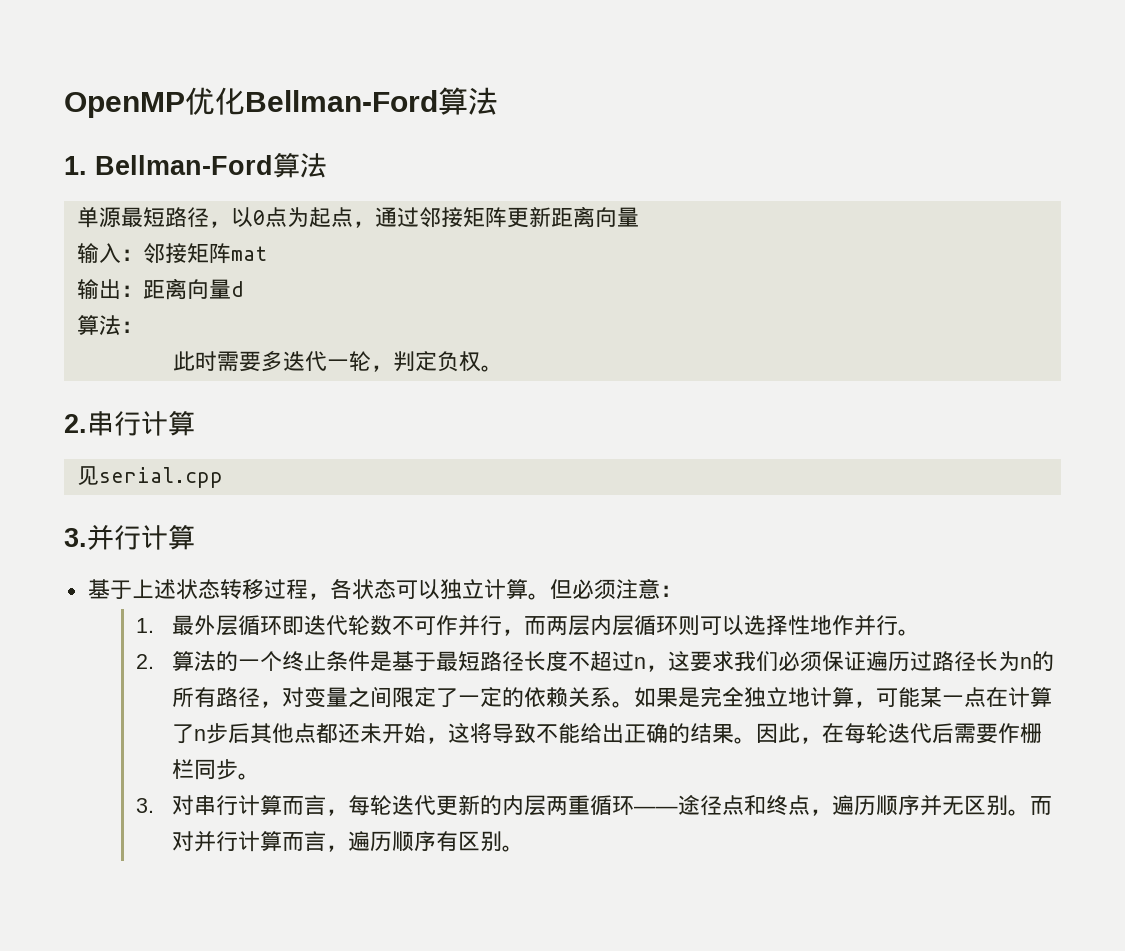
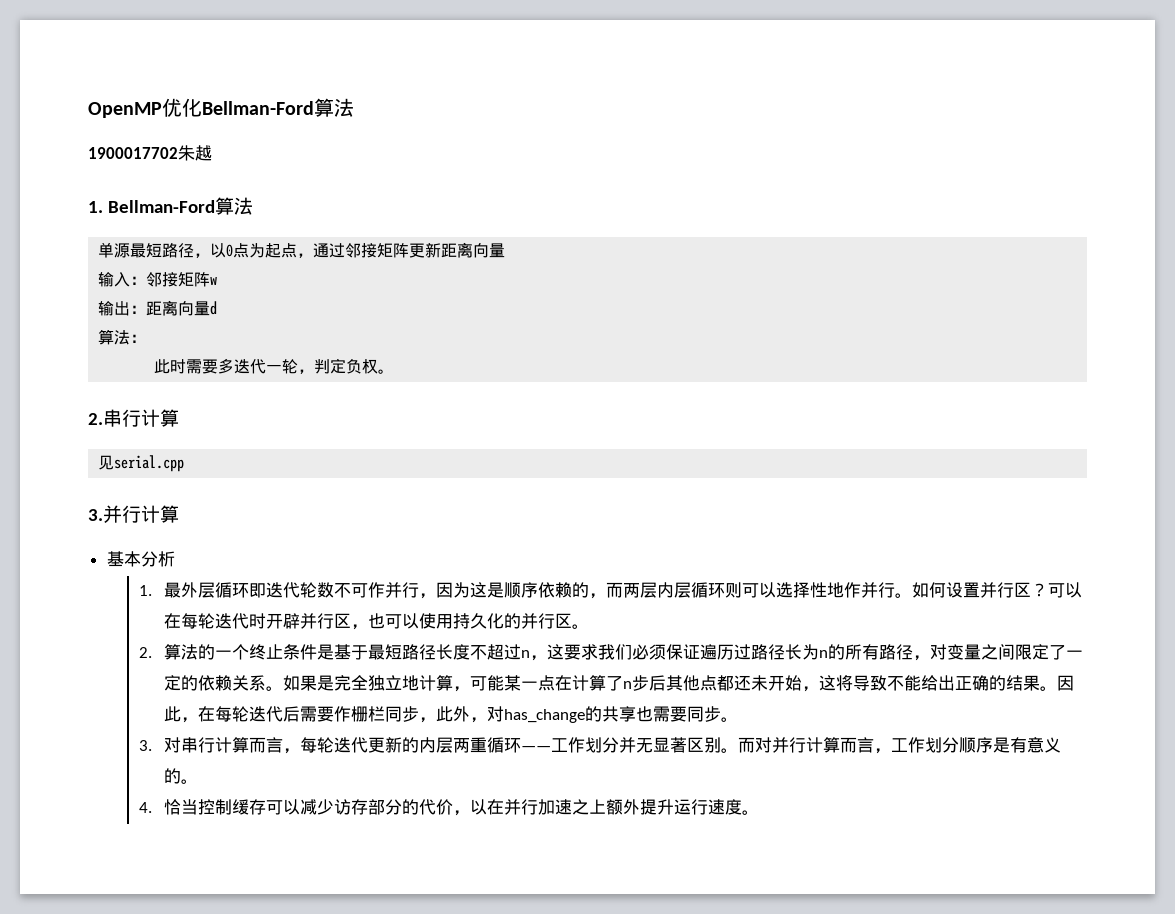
(498, 101) none -> [88,145,212,161] // 1900017702朱越
[230,246,267,261] mat -> [210,277,218,285] w
[109,578,682,600] 于上述状态转移过程，各状态可以独立计算。但必须注意： -> [123,551,175,567] 本分析
(525, 632) none -> [435,582,606,599] 因为这是顺序依赖的，
(921, 632) none -> [911,582,1082,598] [163,613,589,630] 如何设置并行区？可以在每轮迭代时开辟并行区，也可以使用持久化的并行区。
(239, 769) none -> [418,706,721,723] ，此外，对has_change的共享也需要同步
[678,795,965,816] 途径点和终点，遍历顺序并无 -> [550,737,687,753] 工作划分并无显著
[348,831,503,852] 遍历顺序有区别 -> [890,737,1061,753] [163,768,198,784] [138,799,742,816] 工作划分顺序是有意义的。 // 4.恰当控制缓存可以减少访存部分的代价，以在并行加速之上额外提升运行速度

